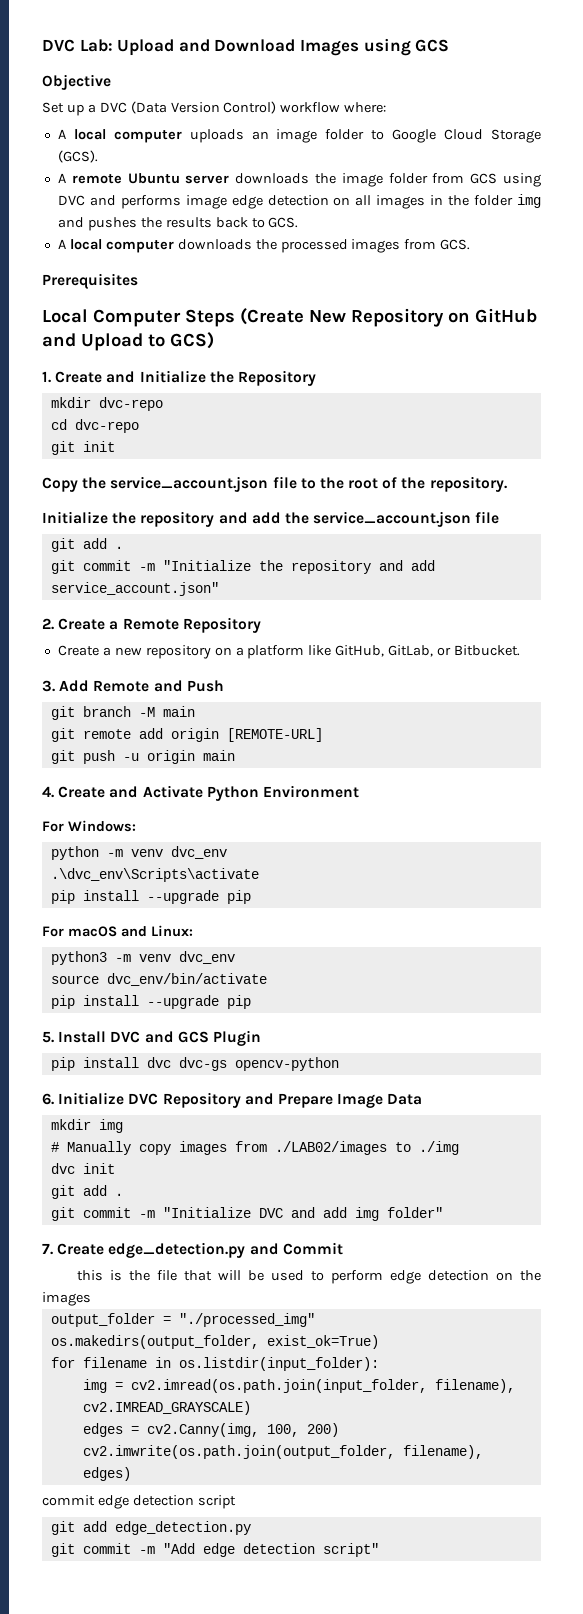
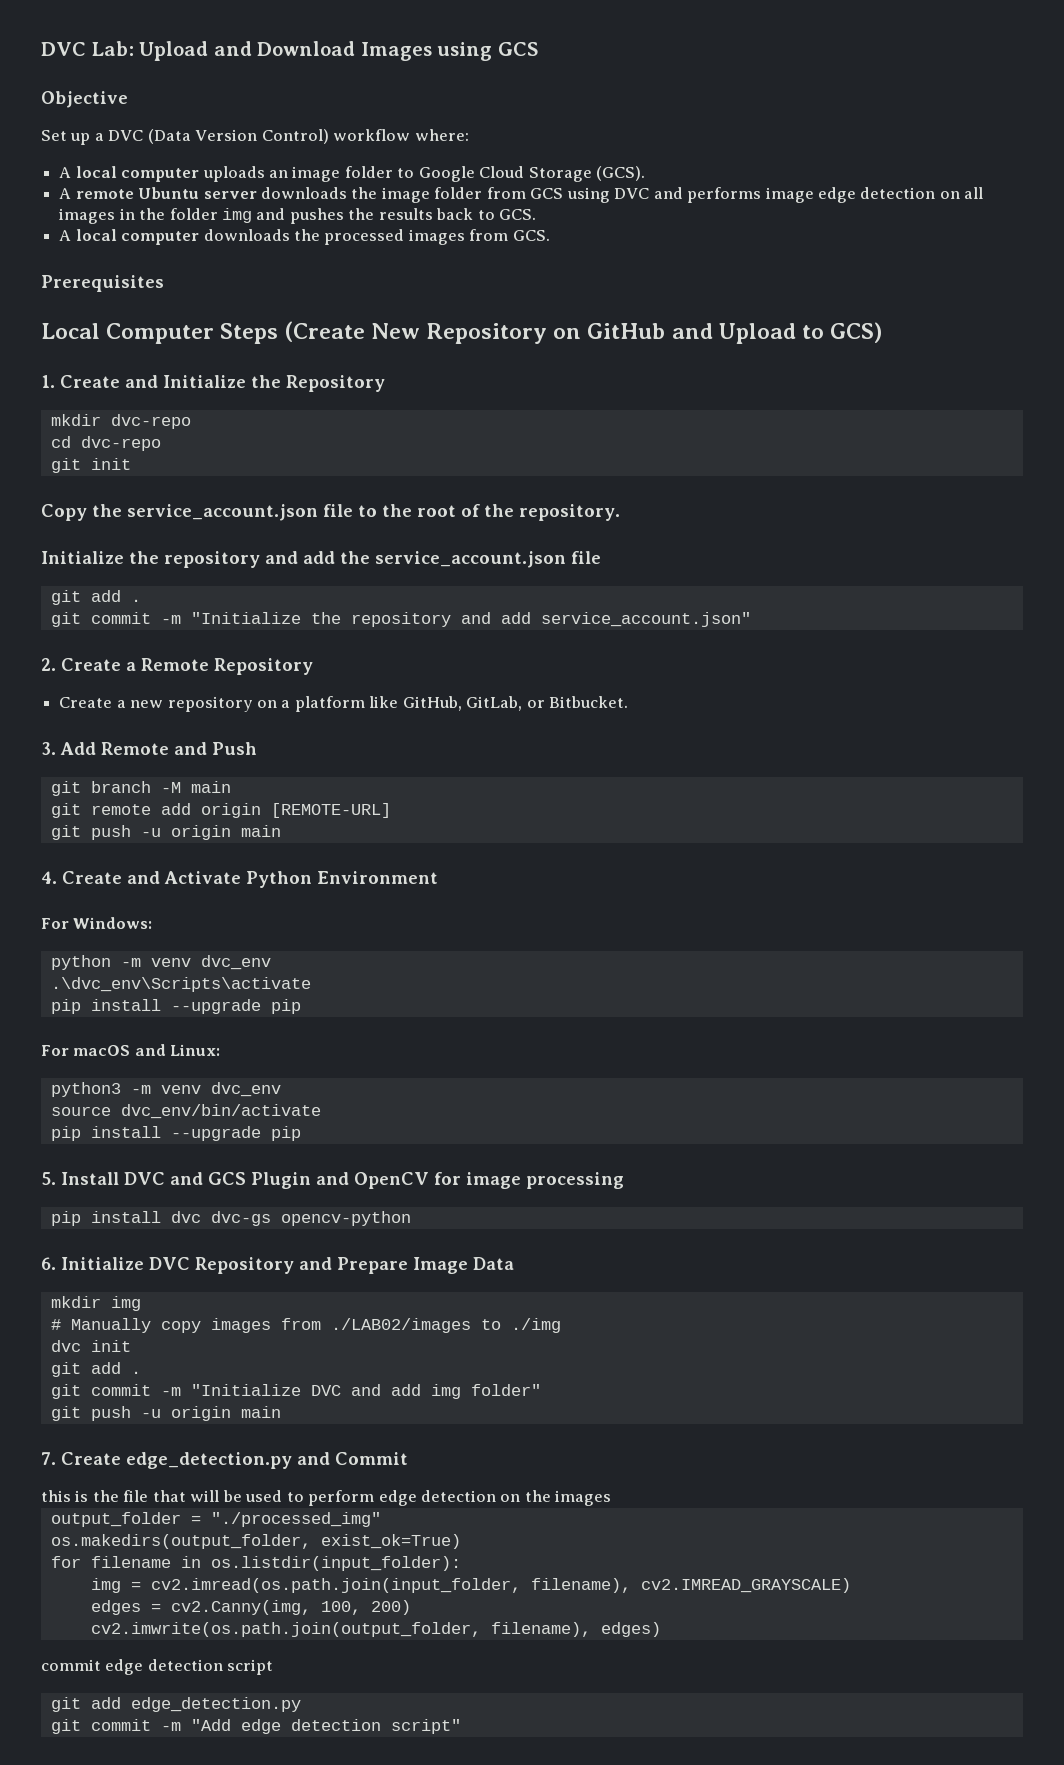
(261, 1038) none -> [316,1172,624,1189] and OpenCV for image processing
(443, 1212) none -> [50,1406,281,1421] // git push -u origin main

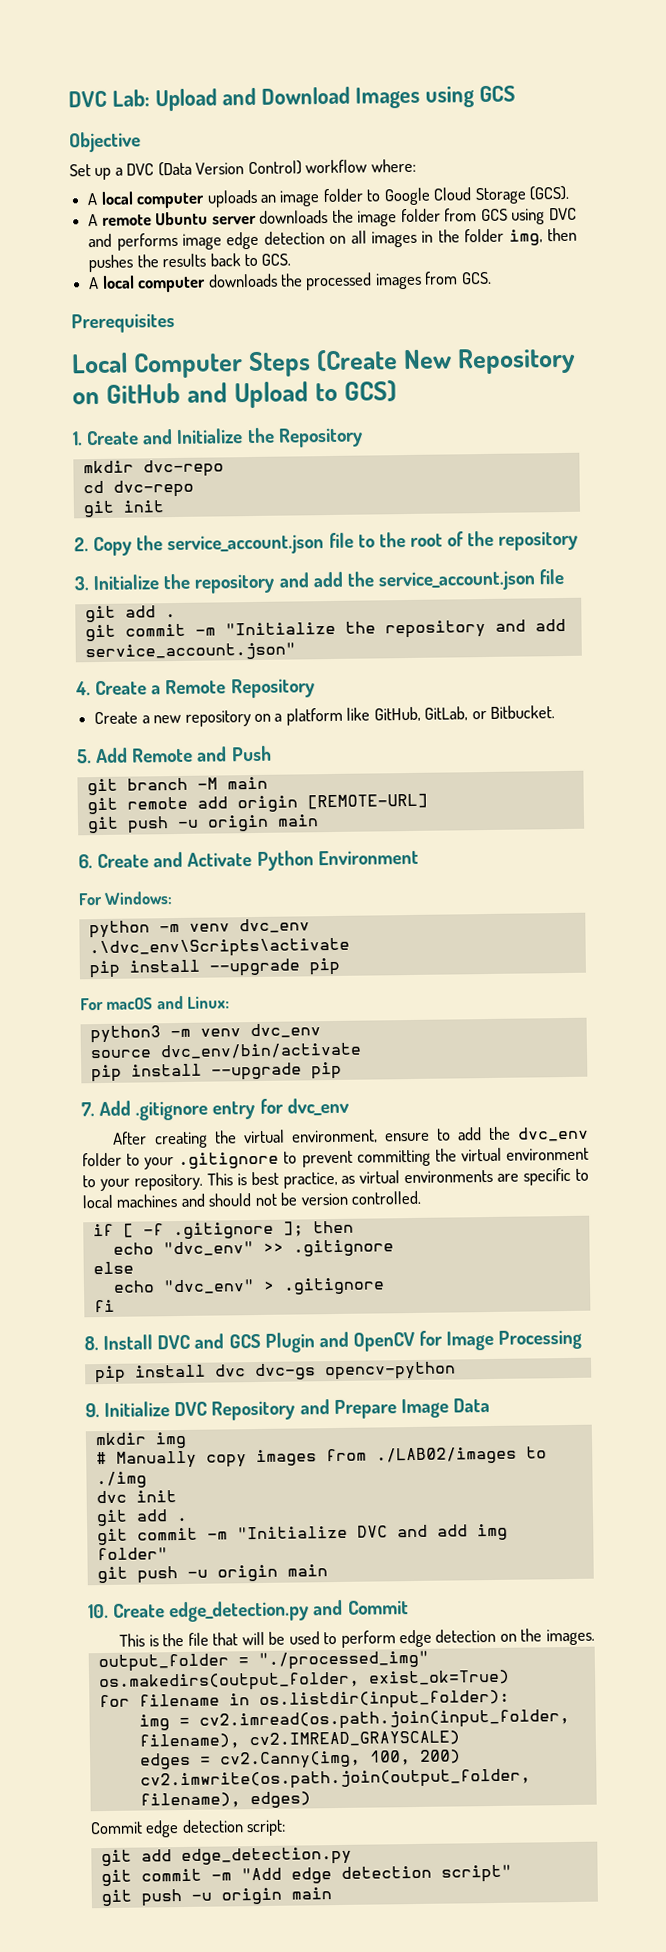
[221,208,286,223] img and -> [508,227,578,246] img, then
(131, 464) none -> [74,537,89,552] 2.
[519,504,620,521] repository. // -> [498,530,579,551] [74,576,89,591] repository // 3.
[41,658,56,671] 2. -> [75,681,91,696] 4.
[41,742,56,755] 3. -> [77,749,92,764] 5.
[41,871,57,884] 4. -> [78,854,93,869] 6.
[41,1172,56,1185] 5. -> [81,1097,350,1121] [112,1126,589,1149] [82,1147,589,1170] [82,1167,589,1192] [82,1190,422,1209] [92,1220,354,1240] [112,1239,394,1257] [92,1261,134,1275] [112,1277,385,1295] [93,1299,115,1313] [84,1336,99,1351] 7. Add .gitignore entry for dvc_env // After creating the virtual environment, ensure to add the dvc_env folder to your .gitignore to prevent committing the virtual environment to your repository. This is best practice, as virtual environments are specific to local machines and should not be version controlled. // if [ -f .gitignore ]; then // echo "dvc_env" >> .gitignore // else // echo "dvc_env" > .gitignore // fi // 8.
[466,1172,624,1189] image processing -> [446,1329,583,1351] Image Processing
[41,1257,56,1270] 6. -> [85,1403,100,1418] 9.
[41,1452,56,1465] 7. -> [88,1603,109,1619] 10.
[41,1490,71,1502] this -> [119,1633,146,1647] This
[555,1490,612,1506] images -> [545,1628,595,1646] images.
[41,1659,274,1675] commit edge detection script -> [90,1819,287,1838] Commit edge detection script:
(461, 1726) none -> [100,1887,332,1907] // git push -u origin main

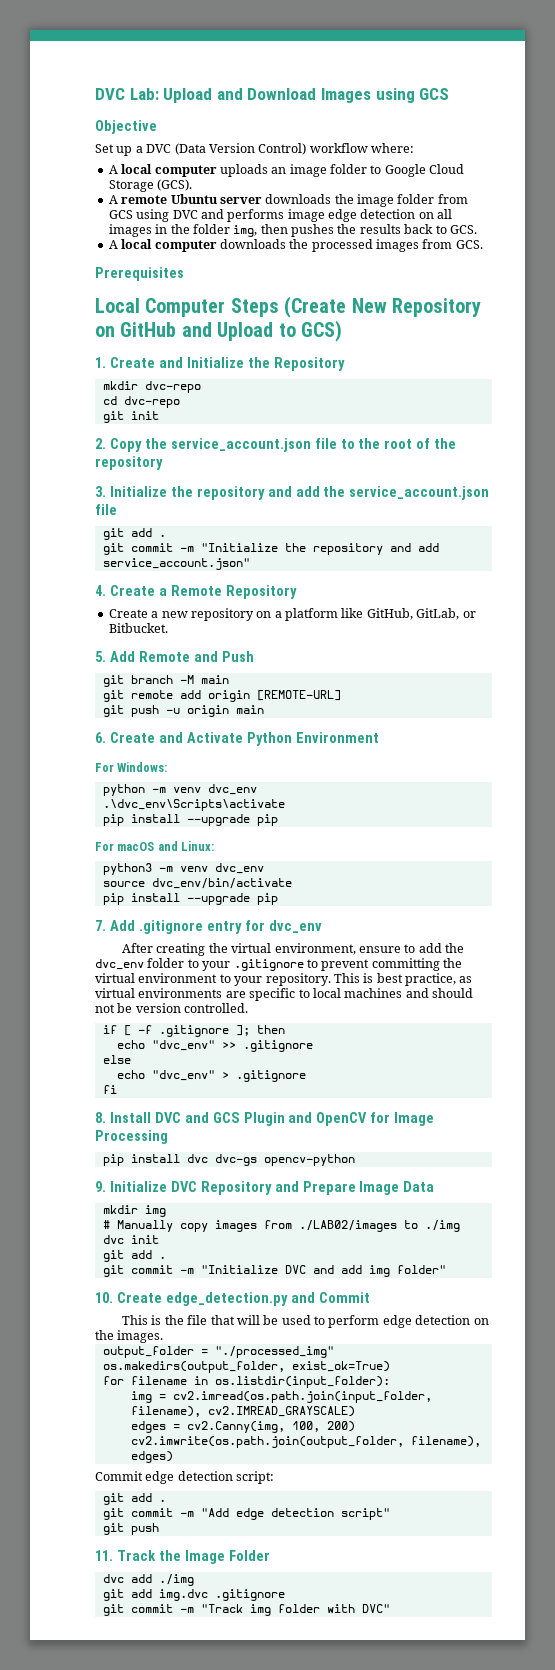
[96,1564,328,1584] // git push -u origin main -> (446, 1269) none
[180,1846,352,1867] edge_detection.py -> [158,1499,166,1502] .
[190,1887,332,1905] -u origin main -> [95,1550,270,1564] [102,1574,194,1586] [102,1589,285,1601] [102,1604,390,1616] // 11. Track the Image Folder // dvc add ./img // git add img.dvc .gitignore // git commit -m "Track img folder with DVC"

